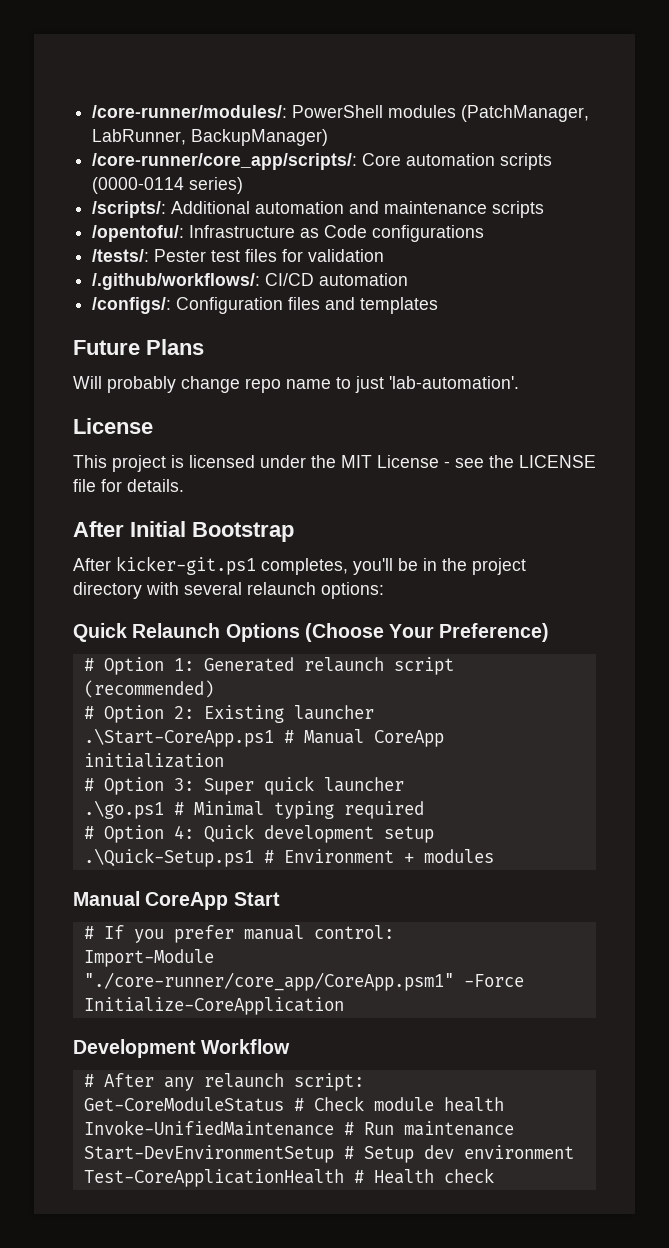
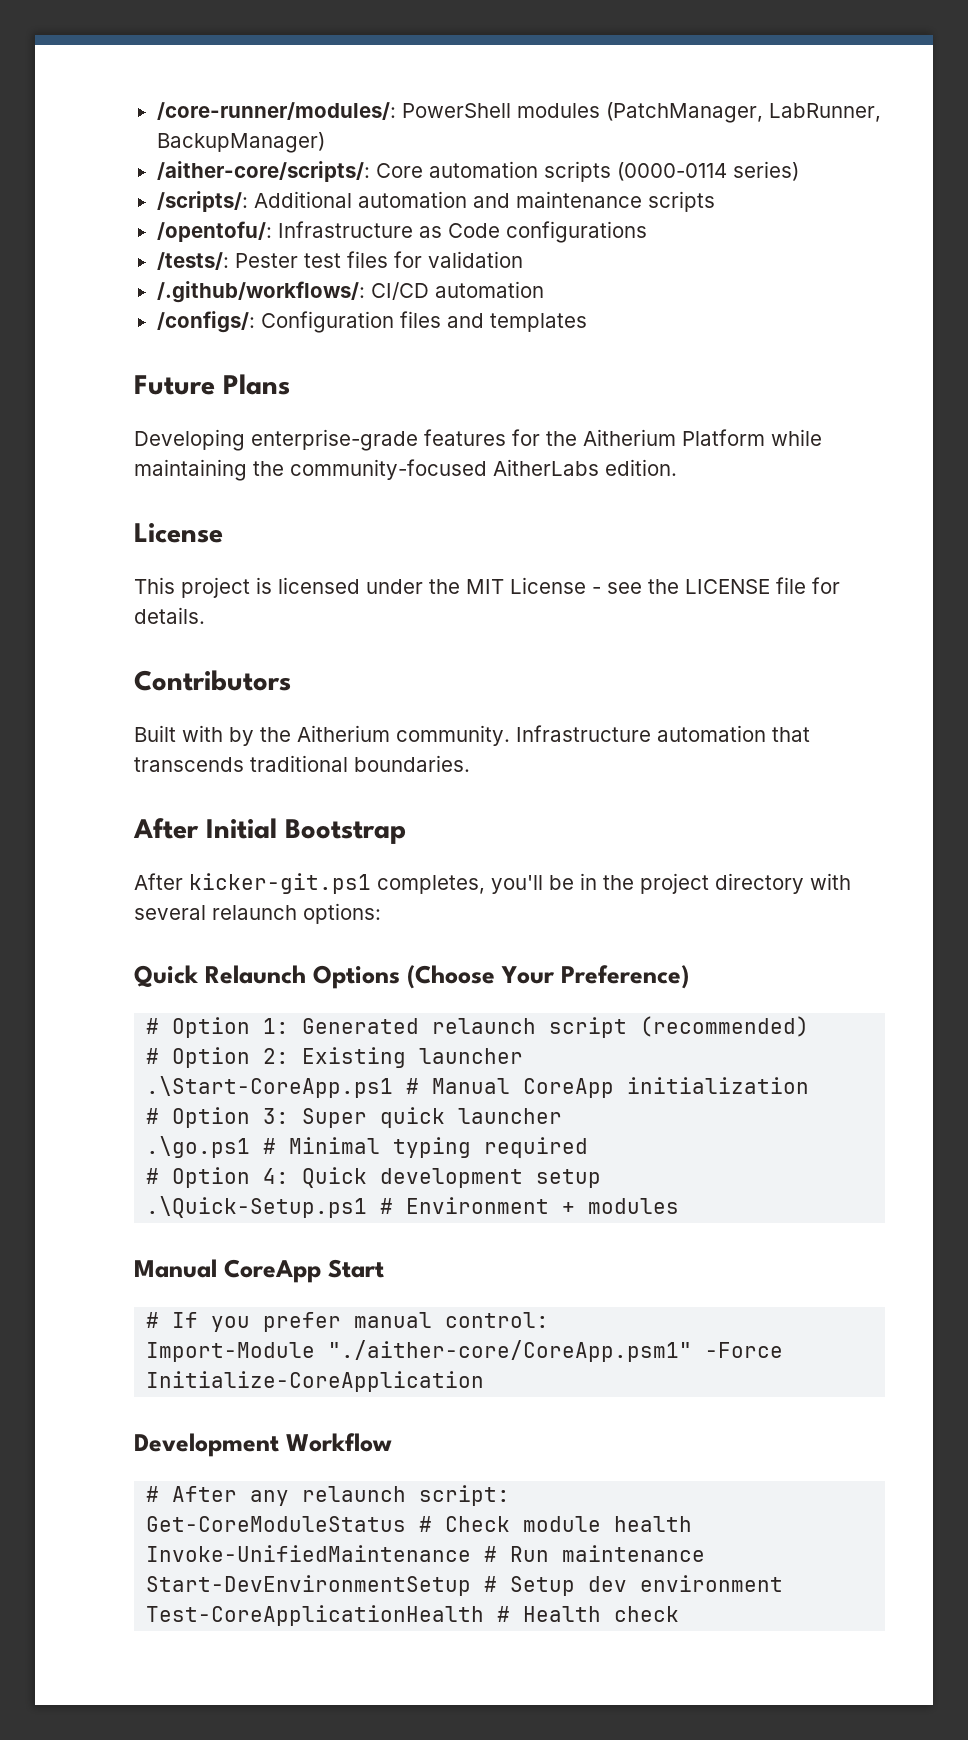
[92,153,358,170] /core-runner/core_app/scripts/: -> [156,161,370,182] /aither-core/scripts/:
[73,376,519,393] Will probably change repo name to just 'lab-automation'. -> [134,429,822,451] [134,459,677,481] Developing enterprise-grade features for the Aitherium Platform while maintaining the community-focused AitherLabs edition.
(184, 485) none -> [134,670,291,691] [134,725,810,746] [134,755,470,772] // Contributors // Built with by the Aitherium community. Infrastructure automation that transcends traditional boundaries.
[83,972,454,991] "./core-runner/core_app/CoreApp.psm1" -> [328,1340,693,1362] "./aither-core/CoreApp.psm1"

